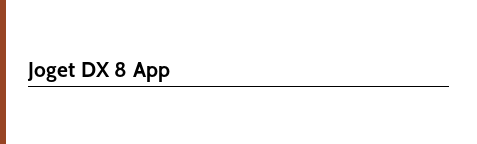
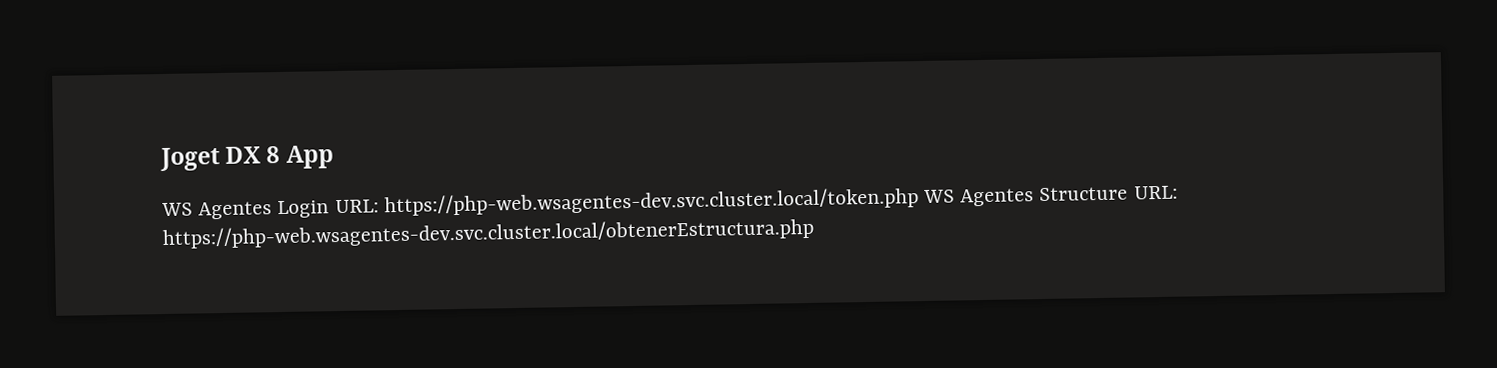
(170, 72) none -> [161,185,1178,220] [162,217,814,250] // WS Agentes Login URL: https://php-web.wsagentes-dev.svc.cluster.local/token.php WS Agentes Structure URL: https://php-web.wsagentes-dev.svc.cluster.local/obtenerEstructura.php

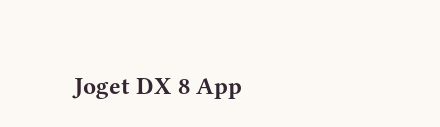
[161,185,1178,220] [162,217,814,250] // WS Agentes Login URL: https://php-web.wsagentes-dev.svc.cluster.local/token.php WS Agentes Structure URL: https://php-web.wsagentes-dev.svc.cluster.local/obtenerEstructura.php -> (243, 88) none

